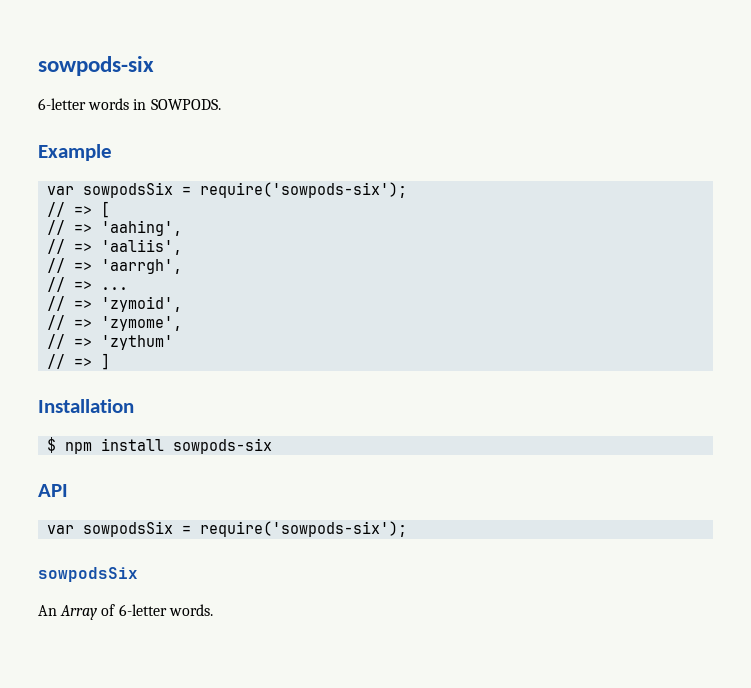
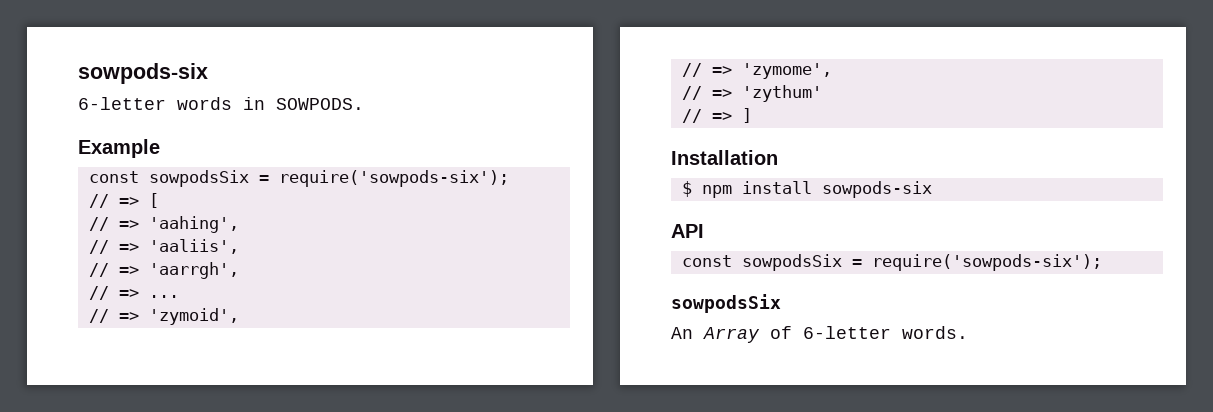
[47,186,75,195] var -> [88,171,139,183] const
[47,525,75,534] var -> [681,255,732,267] const

